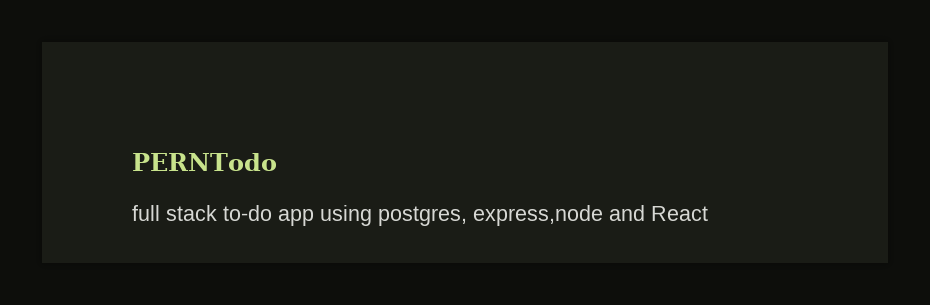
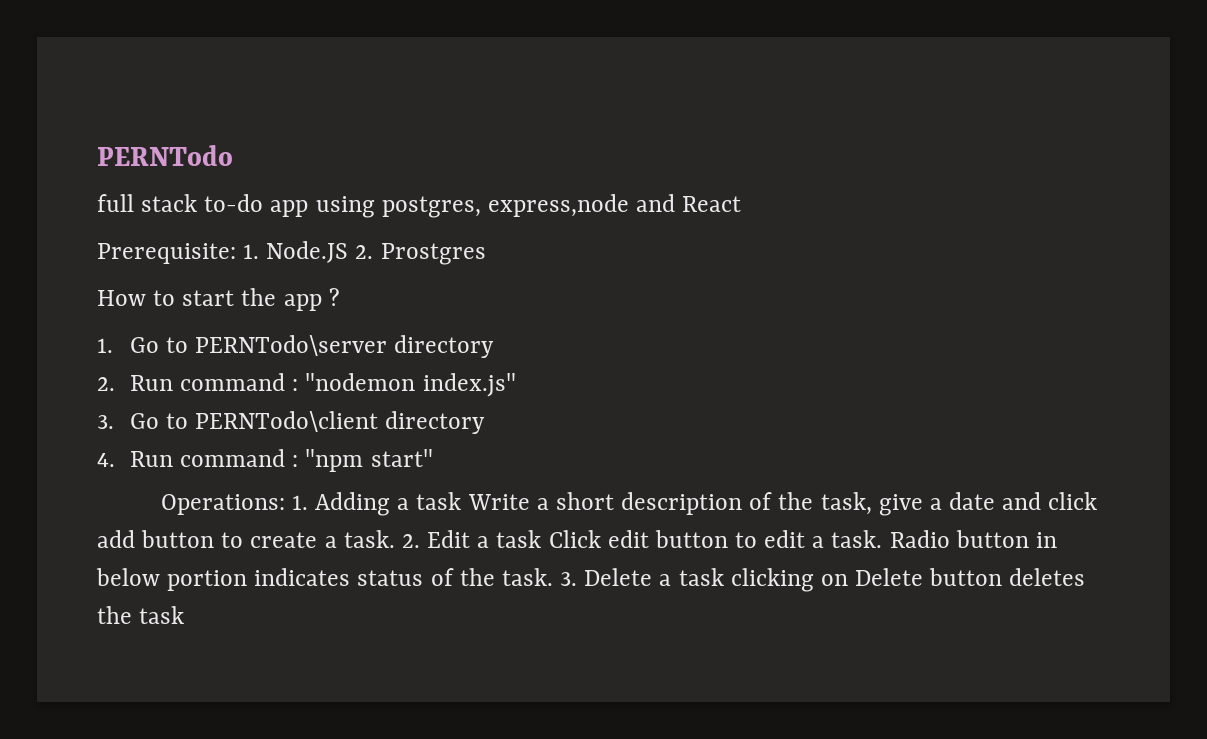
(708, 213) none -> [97,241,486,265] [97,288,340,311] [97,335,495,358] [97,373,516,397] [97,411,486,434] [97,449,433,472] [160,492,1098,516] [97,530,1057,548] [96,568,1086,592] [97,606,185,624] // Prerequisite: 1. Node.JS 2. Prostgres // How to start the app ? // 1. Go to PERNTodo\server directory // 2. Run command : "nodemon index.js" // 3. Go to PERNTodo\client directory // 4. Run command : "npm start" // Operations: 1. Adding a task Write a short description of the task, give a date and click add button to create a task. 2. Edit a task Click edit button to edit a task. Radio button in below portion indicates status of the task. 3. Delete a task clicking on Delete button deletes the task

